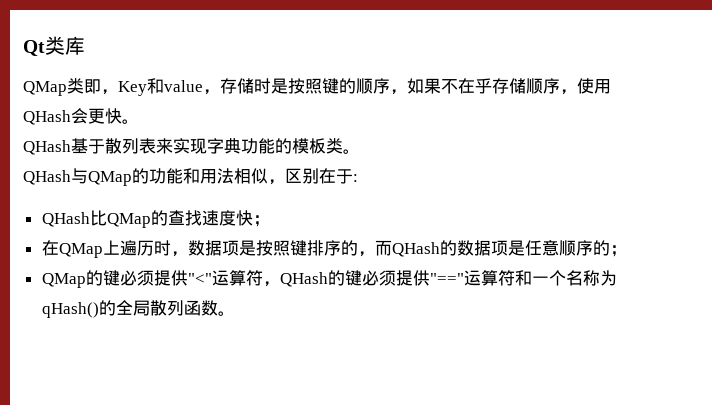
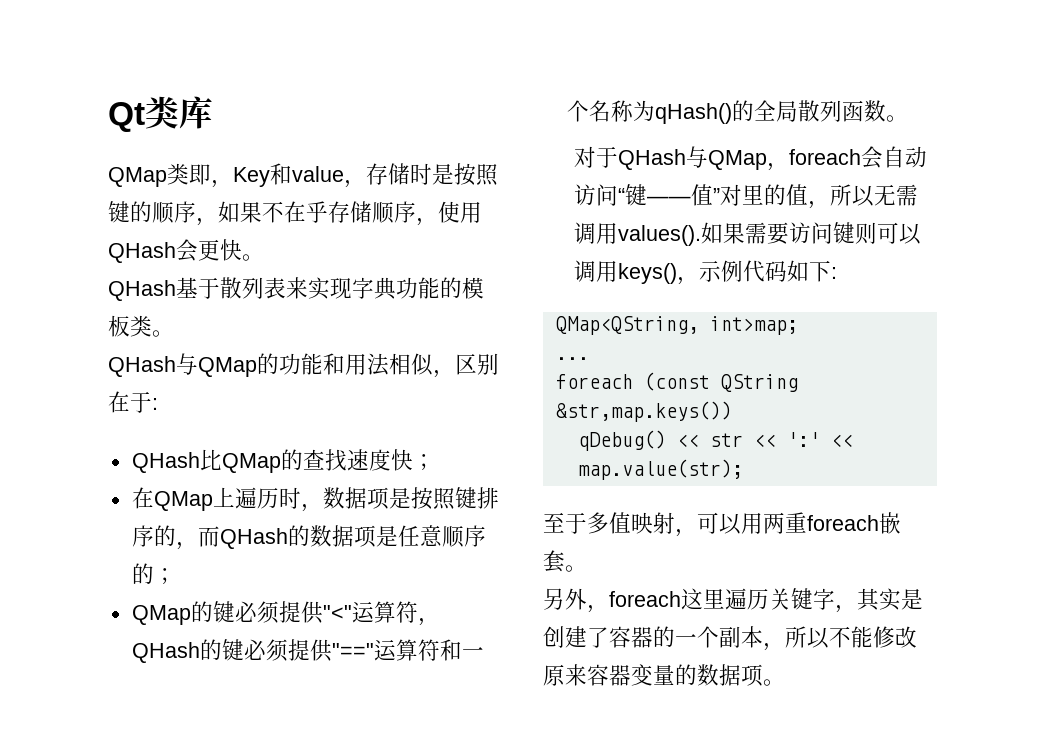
(235, 313) none -> [573,146,927,171] [573,184,918,209] [573,222,921,246] [573,260,837,285] [555,316,798,335] [555,357,589,360] [555,372,798,392] [555,401,732,422] [577,430,853,451] [577,459,743,480] [543,512,901,537] [543,550,587,573] [543,588,923,613] [543,626,917,651] [543,664,785,687] // 对于QHash与QMap，foreach会自动访问“键——值”对里的值，所以无需调用values().如果需要访问键则可以调用keys()，示例代码如下: // QMap<QString, int>map; // ... // foreach (const QString &str,map.keys()) // qDebug() << str << ':' << map.value(str); // 至于多值映射，可以用两重foreach嵌套。 // 另外，foreach这里遍历关键字，其实是创建了容器的一个副本，所以不能修改原来容器变量的数据项。

